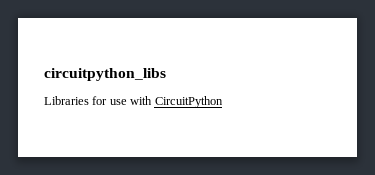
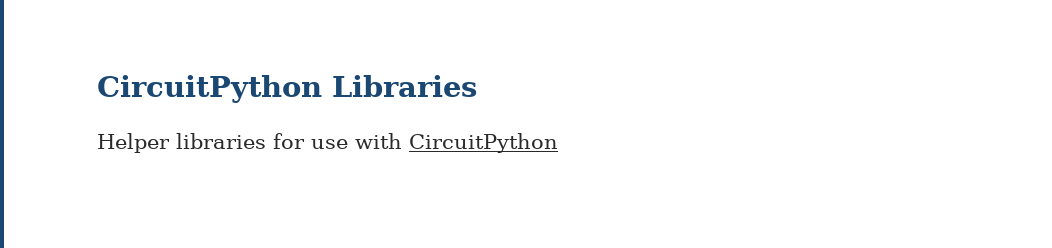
[44,68,166,81] [44,96,89,105] circuitpython_libs // Libraries -> [97,75,477,103] [97,133,266,153] CircuitPython Libraries // Helper libraries

